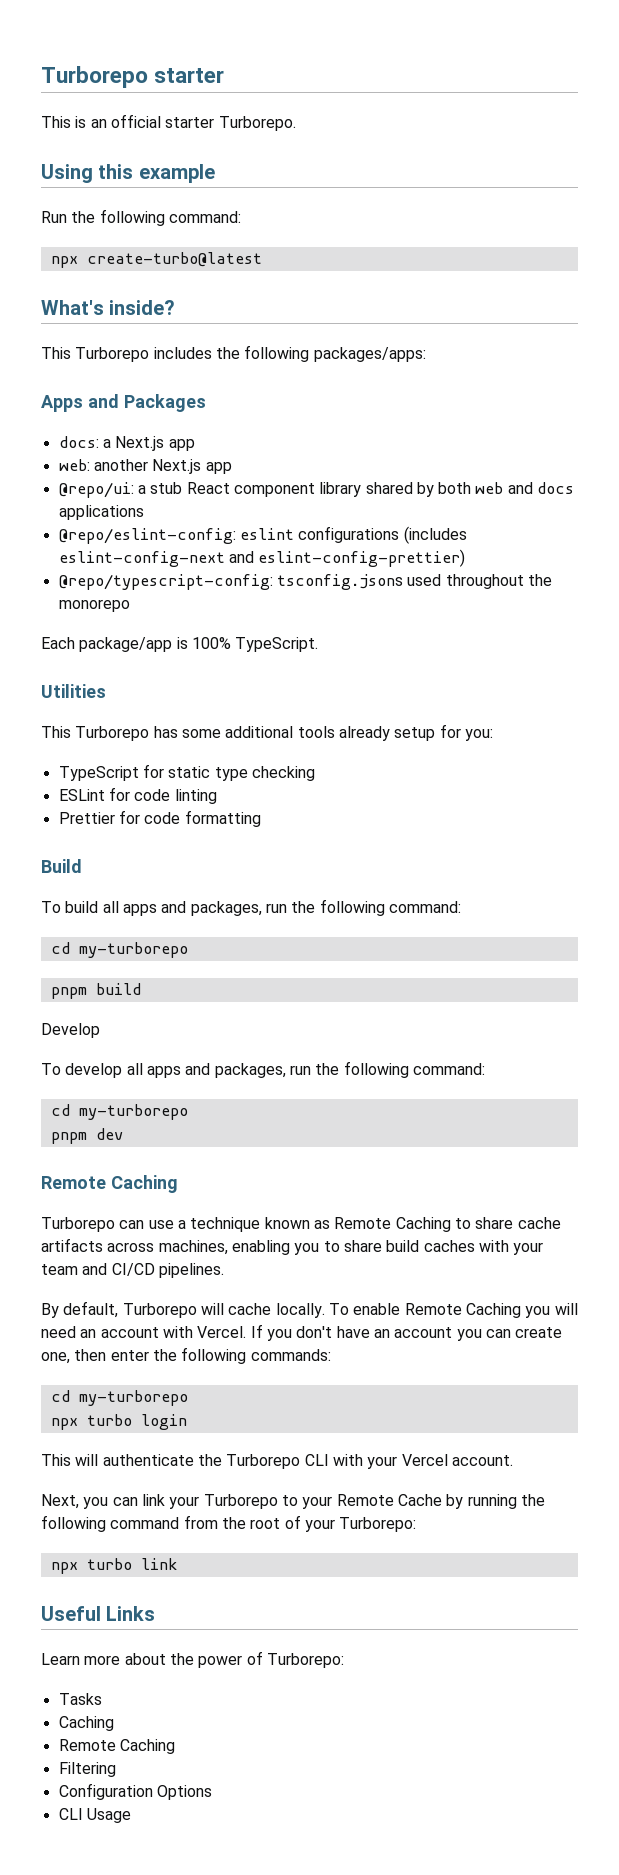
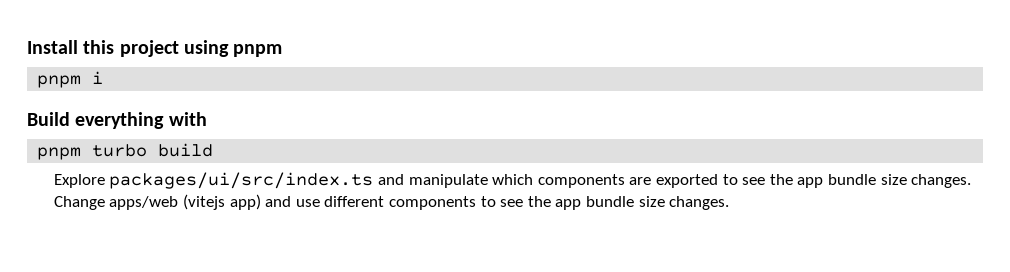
[41,66,225,88] [41,114,296,131] [41,164,215,183] [41,209,241,226] [50,252,262,268] [41,300,176,315] [41,345,426,362] [41,394,206,412] [58,436,195,451] [58,459,232,474] [58,482,575,498] [58,505,144,520] [58,526,467,544] [58,549,466,567] [58,574,552,590] [58,599,130,612] [41,637,319,652] [41,684,106,698] [41,724,493,741] [58,764,315,781] [58,787,217,804] [58,810,261,827] [41,859,82,873] [41,899,461,916] [50,942,188,958] [50,987,87,999] Turborepo starter // This is an official starter Turborepo. // Using this example // Run the following command: // npx create-turbo@latest // What's inside? // This Turborepo includes the following packages/apps: // Apps and Packages // docs: a Next.js app // web: another Next.js app // @repo/ui: a stub React component library shared by both web and docs applications // @repo/eslint-config: eslint configurations (includes eslint-config-next and eslint-config-prettier) // @repo/typescript-config: tsconfig.jsons used throughout the monorepo // Each package/app is 100% TypeScript. // Utilities // This Turborepo has some additional tools already setup for you: // TypeScript for static type checking // ESLint for code linting // Prettier for code formatting // Build // To build all apps and packages, run the following command: // cd my-turborepo // pnpm -> [27,40,283,57] [37,71,104,88] [27,112,207,129] [37,144,148,160] Install this project using pnpm // pnpm i // Build everything with // pnpm turbo
[41,1023,100,1038] [41,1061,485,1078] [50,1104,188,1120] [50,1128,123,1144] [41,1175,178,1193] [41,1217,561,1232] [41,1238,544,1255] [41,1263,224,1278] [41,1301,578,1318] [41,1324,563,1341] [41,1347,331,1364] [50,1390,188,1406] [50,1414,187,1430] [41,1454,513,1469] [41,1494,545,1509] [41,1515,417,1532] [50,1558,178,1574] [41,1606,156,1621] [41,1651,344,1668] [58,1693,102,1705] [58,1716,114,1731] [58,1739,175,1754] [58,1762,116,1777] [58,1783,212,1800] [58,1808,131,1823] Develop // To develop all apps and packages, run the following command: // cd my-turborepo // pnpm dev // Remote Caching // Turborepo can use a technique known as Remote Caching to share cache artifacts across machines, enabling you to share build caches with your team and CI/CD pipelines. // By default, Turborepo will cache locally. To enable Remote Caching you will need an account with Vercel. If you don't have an account you can create one, then enter the following commands: // cd my-turborepo // npx turbo login // This will authenticate the Turborepo CLI with your Vercel account. // Next, you can link your Turborepo to your Remote Cache by running the following command from the root of your Turborepo: // npx turbo link // Useful Links // Learn more about the power of Turborepo: // Tasks // Caching // Remote Caching // Filtering // Configuration Options // CLI Usage -> [53,172,972,189] [53,194,730,210] Explore packages/ui/src/index.ts and manipulate which components are exported to see the app bundle size changes. // Change apps/web (vitejs app) and use different components to see the app bundle size changes.

